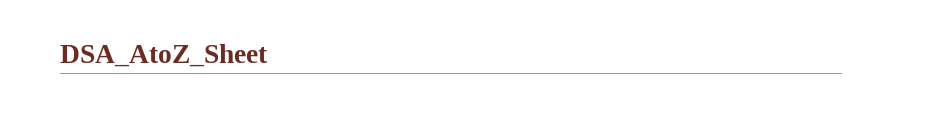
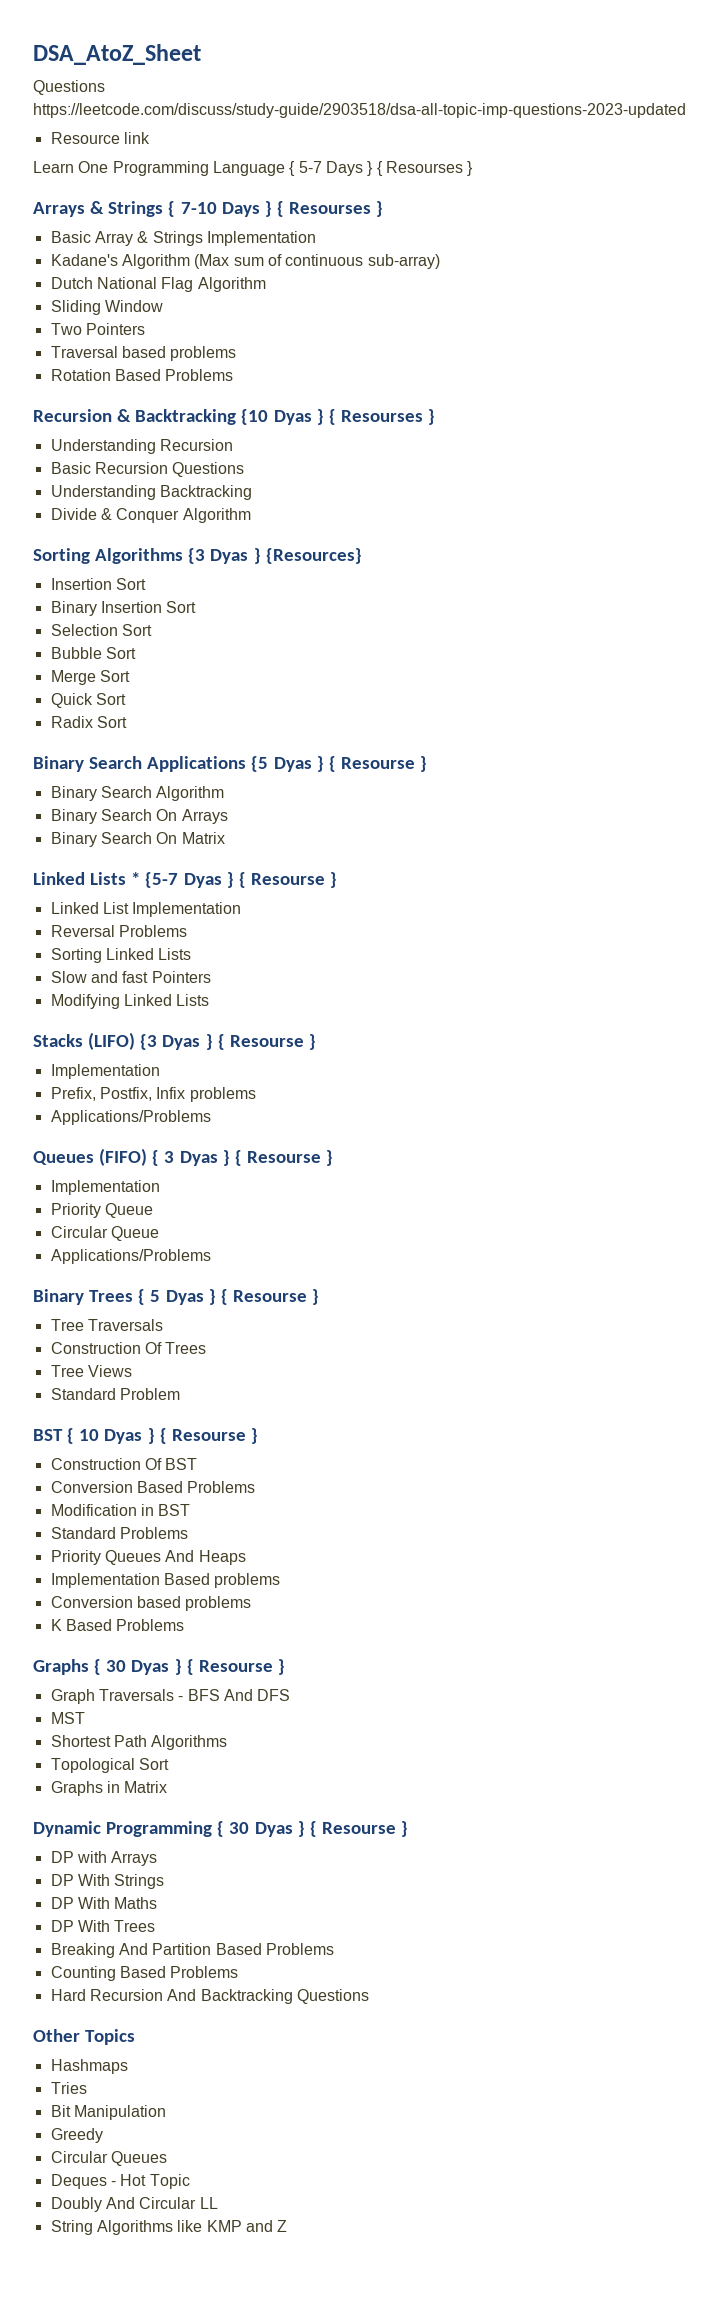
(268, 55) none -> [33,80,105,95] [33,103,686,118] [50,132,150,144] [33,161,474,176] [33,201,384,217] [50,231,316,246] [50,254,440,269] [50,277,266,292] [50,300,163,315] [50,323,145,335] [50,346,237,361] [50,369,234,381] [33,409,436,425] [50,439,233,454] [50,462,245,477] [50,485,252,500] [50,508,251,523] [33,548,362,564] [50,578,146,590] [50,601,197,616] [50,624,152,636] [50,647,136,659] [50,670,130,685] [50,693,126,708] [50,716,127,728] [33,756,428,772] [50,786,225,801] [50,809,228,824] [50,832,225,847] [33,872,338,888] [50,902,242,917] [50,925,187,937] [50,948,192,963] [50,971,211,983] [50,994,210,1009] [33,1032,316,1050] [50,1064,160,1079] [50,1087,256,1102] [50,1110,211,1125] [33,1148,334,1166] [50,1180,160,1195] [50,1203,153,1218] [50,1226,159,1241] [50,1249,211,1264] [33,1289,320,1305] [50,1319,163,1331] [50,1342,207,1354] [50,1365,132,1377] [50,1388,180,1400] [33,1428,258,1444] [50,1458,198,1470] [50,1481,256,1493] [50,1504,191,1516] [50,1527,188,1539] [50,1550,246,1565] [50,1573,281,1588] [50,1596,252,1611] [50,1619,185,1631] [33,1659,285,1675] [50,1689,291,1704] [50,1712,85,1724] [50,1735,228,1750] [50,1758,169,1773] [50,1781,168,1796] [33,1821,409,1837] [50,1851,158,1866] [50,1874,165,1889] [50,1897,158,1909] [50,1920,156,1932] [50,1943,334,1958] [50,1966,239,1981] [50,1989,369,2004] [33,2029,136,2045] [50,2059,128,2074] [50,2082,87,2094] [50,2105,166,2120] [50,2128,103,2143] [50,2151,167,2166] [50,2174,190,2189] [50,2197,218,2212] [50,2220,288,2235] // Questions https://leetcode.com/discuss/study-guide/2903518/dsa-all-topic-imp-questions-2023-updated // Resource link // Learn One Programming Language { 5-7 Days } { Resourses } // Arrays & Strings { 7-10 Days } { Resourses } // Basic Array & Strings Implementation // Kadane's Algorithm (Max sum of continuous sub-array) // Dutch National Flag Algorithm // Sliding Window // Two Pointers // Traversal based problems // Rotation Based Problems // Recursion & Backtracking {10 Dyas } { Resourses } // Understanding Recursion // Basic Recursion Questions // Understanding Backtracking // Divide & Conquer Algorithm // Sorting Algorithms {3 Dyas } {Resources} // Insertion Sort // Binary Insertion Sort // Selection Sort // Bubble Sort // Merge Sort // Quick Sort // Radix Sort // Binary Search Applications {5 Dyas } { Resourse } // Binary Search Algorithm // Binary Search On Arrays // Binary Search On Matrix // Linked Lists * {5-7 Dyas } { Resourse } // Linked List Implementation // Reversal Problems // Sorting Linked Lists // Slow and fast Pointers // Modifying Linked Lists // Stacks (LIFO) {3 Dyas } { Resourse } // Implementation // Prefix, Postfix, Infix problems // Applications/Problems // Queues (FIFO) { 3 Dyas } { Resourse } // Implementation // Priority Queue // Circular Queue // Applications/Problems // Binary Trees { 5 Dyas } { Resourse } // Tree Traversals // Construction Of Trees // Tree Views // Standard Problem // BST { 10 Dyas } { Resourse } // Construction Of BST // Conversion Based Problems // Modification in BST // Standard Problems // Priority Queues And Heaps // Implementation Based problems // Conversion based problems // K Based Problems // Graphs { 30 Dyas } { Resourse } // Graph Traversals - BFS And DFS // MST // Shortest Path Algorithms // Topological Sort // Graphs in Matrix // Dynamic Programming { 30 Dyas } { Resourse } // DP with Arrays // DP With Strings // DP With Maths // DP With Trees // Breaking And Partition Based Problems // Counting Based Problems // Hard Recursion And Backtracking Questions // Other Topics // Hashmaps // Tries // Bit Manipulation // Greedy // Circular Queues // Deques - Hot Topic // Doubly And Circular LL // String Algorithms like KMP and Z

